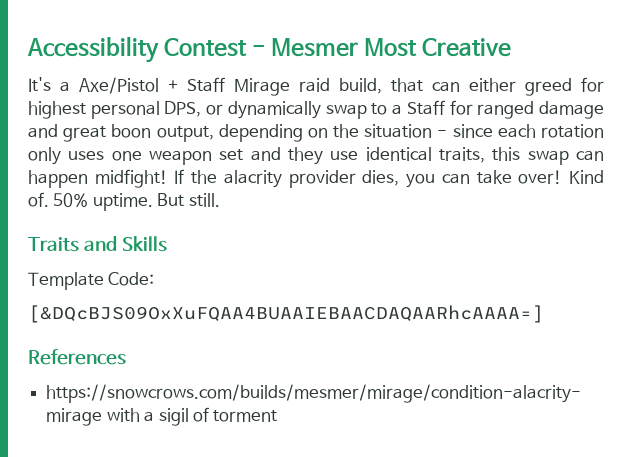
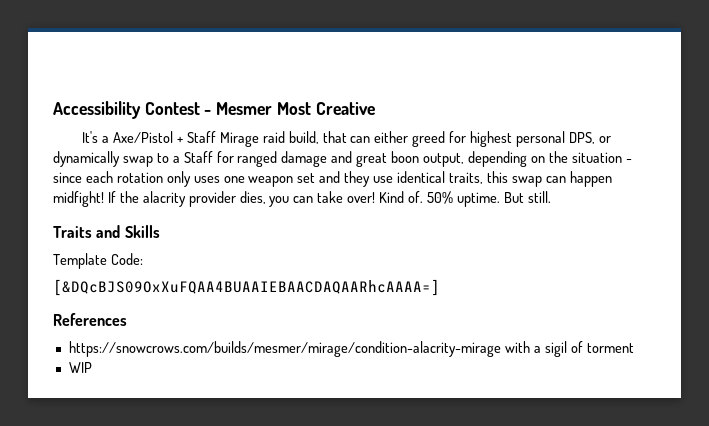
(278, 416) none -> [68,362,92,373] // WIP

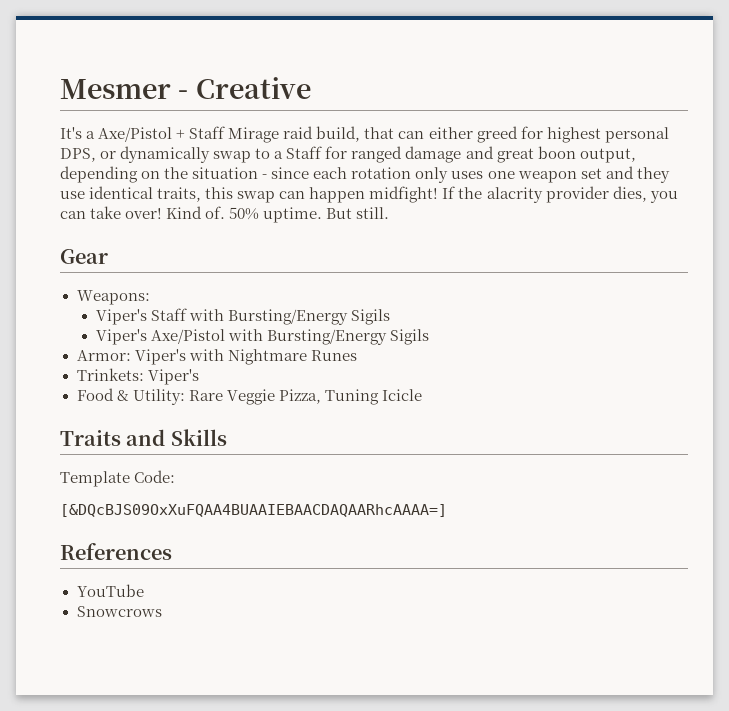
[53,101,311,119] Accessibility Contest - Mesmer Most -> [60,79,189,99] Mesmer -
(551, 197) none -> [60,249,108,264] [76,290,150,305] [95,308,390,325] [95,329,429,345] [76,349,357,365] [76,368,199,385] [76,388,422,405] // Gear // Weapons: // Viper's Staff with Bursting/Energy Sigils // Viper's Axe/Pistol with Bursting/Energy Sigils // Armor: Viper's with Nightmare Runes // Trinkets: Viper's // Food & Utility: Rare Veggie Pizza, Tuning Icicle
[68,341,634,357] [68,362,92,373] https://snowcrows.com/builds/mesmer/mirage/condition-alacrity-mirage with a sigil of torment // WIP -> [76,584,144,597] [76,606,162,617] YouTube // Snowcrows

